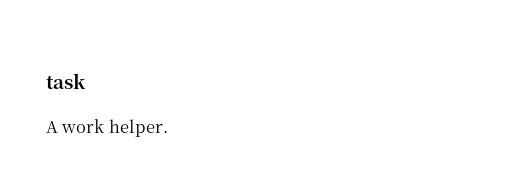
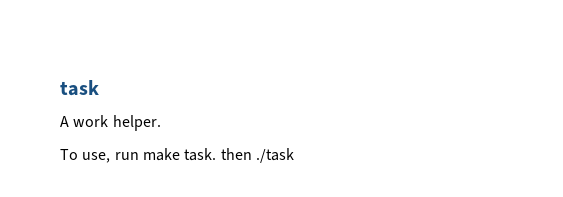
(168, 128) none -> [60,148,294,163] // To use, run make task. then ./task

